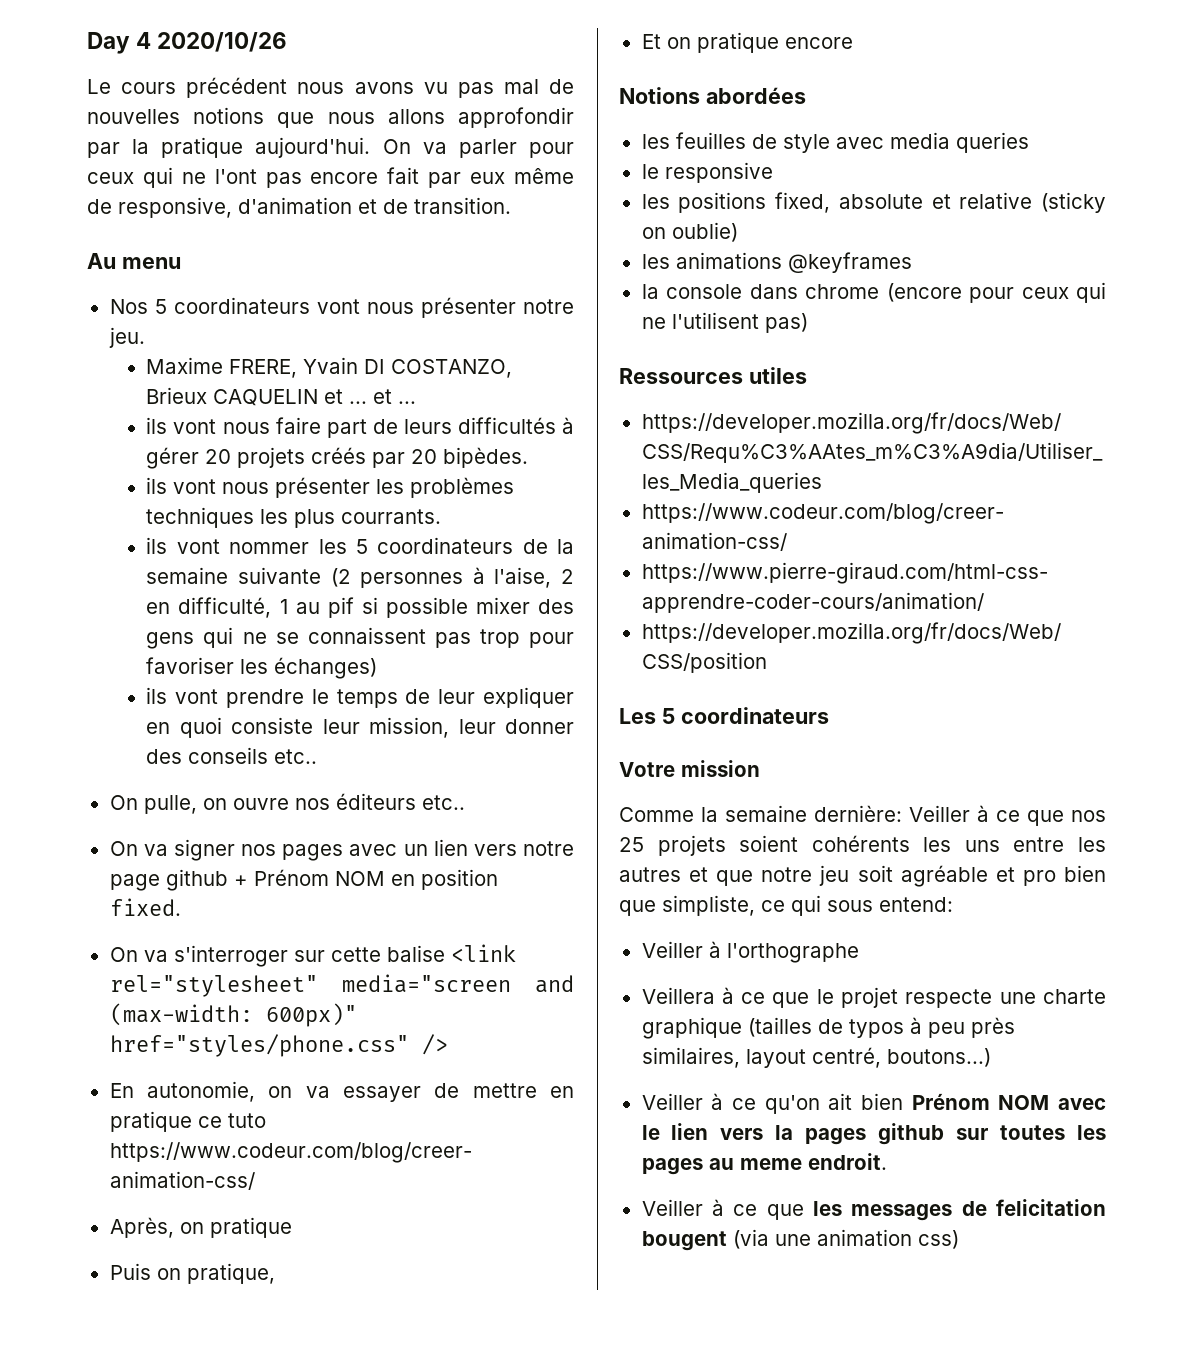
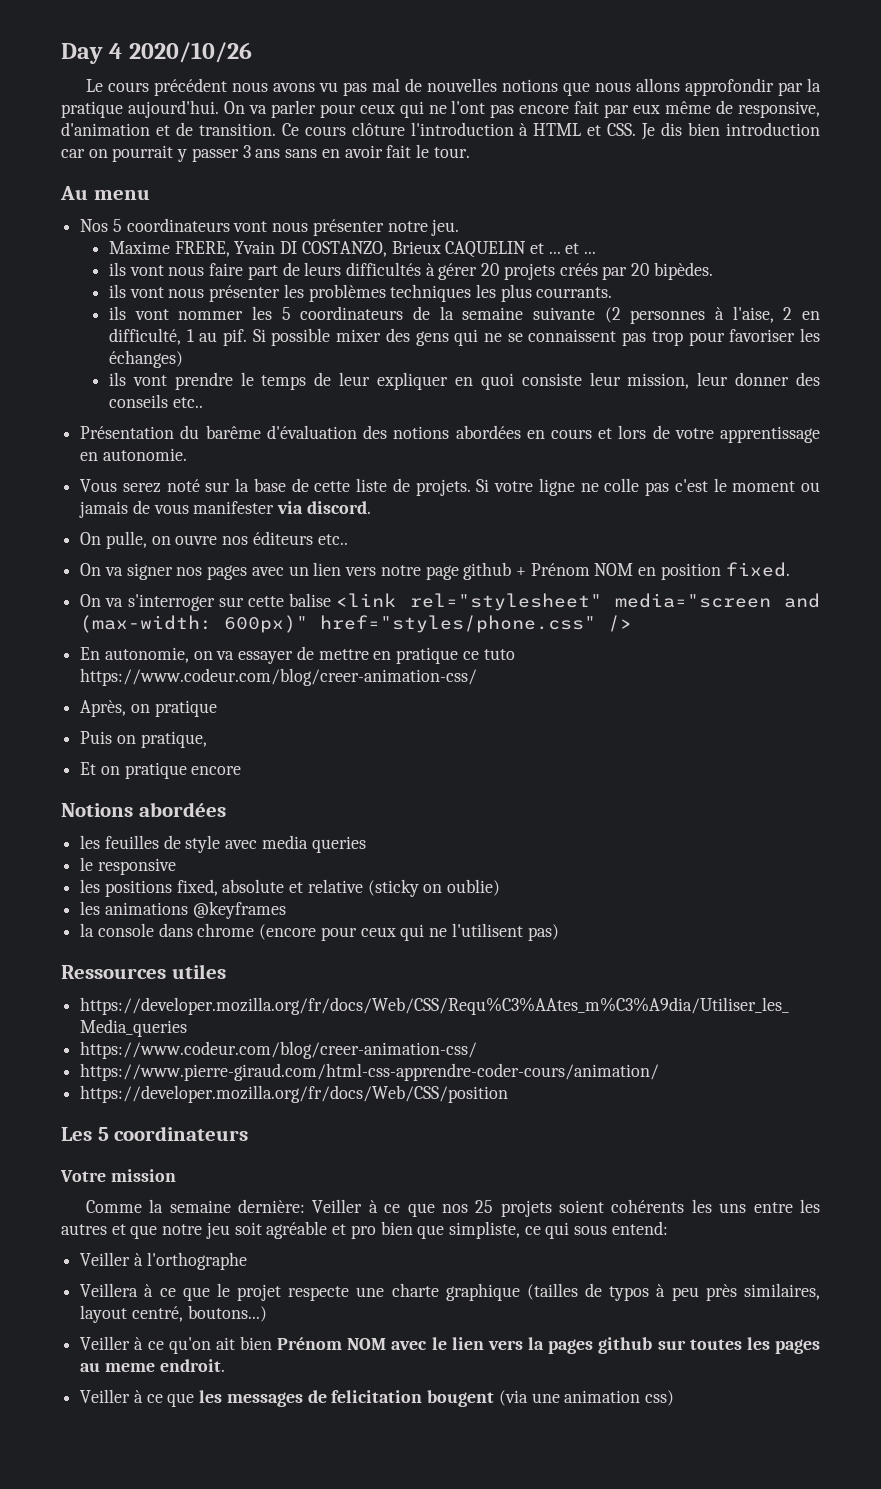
(511, 205) none -> [281,122,820,140] [61,144,470,162] Ce cours clôture l'introduction à HTML et CSS. Je dis bien introduction car on pourrait y passer 3 ans sans en avoir fait le tour.
[327,597,378,618] pif si -> [223,329,266,346] pif. Si
(318, 756) none -> [80,425,820,443] [80,448,187,461] [80,478,820,496] [79,500,371,518] // Présentation du barême d'évaluation des notions abordées en cours et lors de votre apprentissage en autonomie. // Vous serez noté sur la base de cette liste de projets. Si votre ligne ne colle pas c'est le moment ou jamais de vous manifester via discord.

